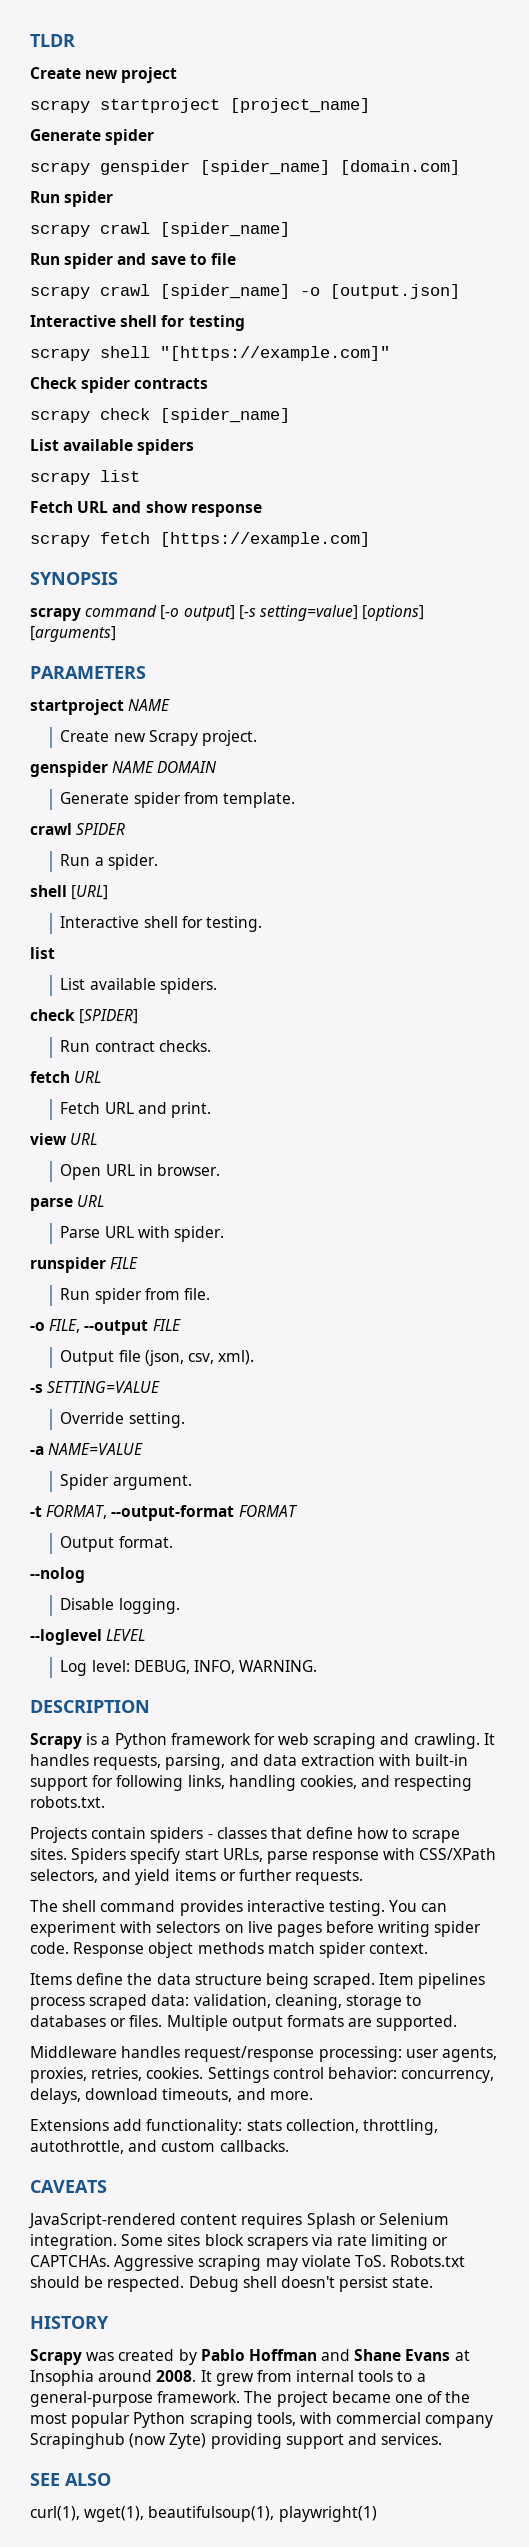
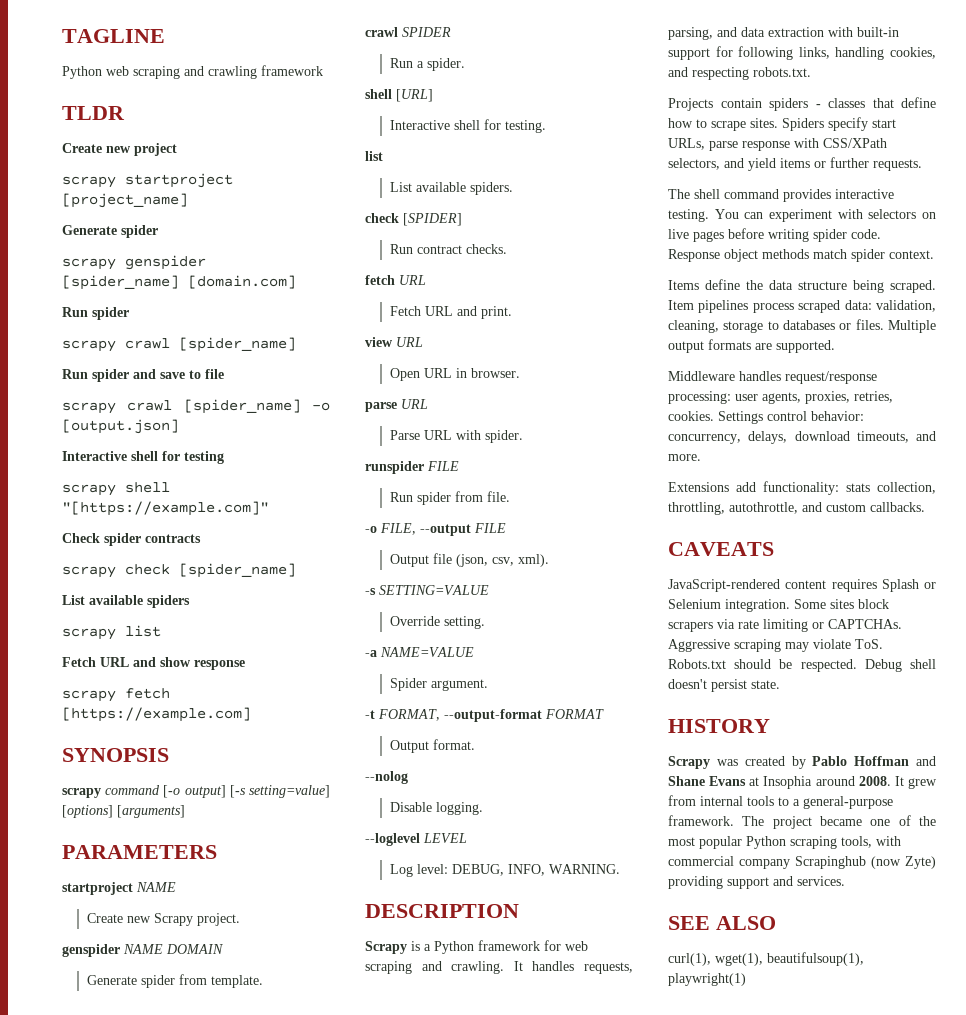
(30, 40) none -> [62,29,165,43] [62,65,323,79] TAGLINE // Python web scraping and crawling framework //

